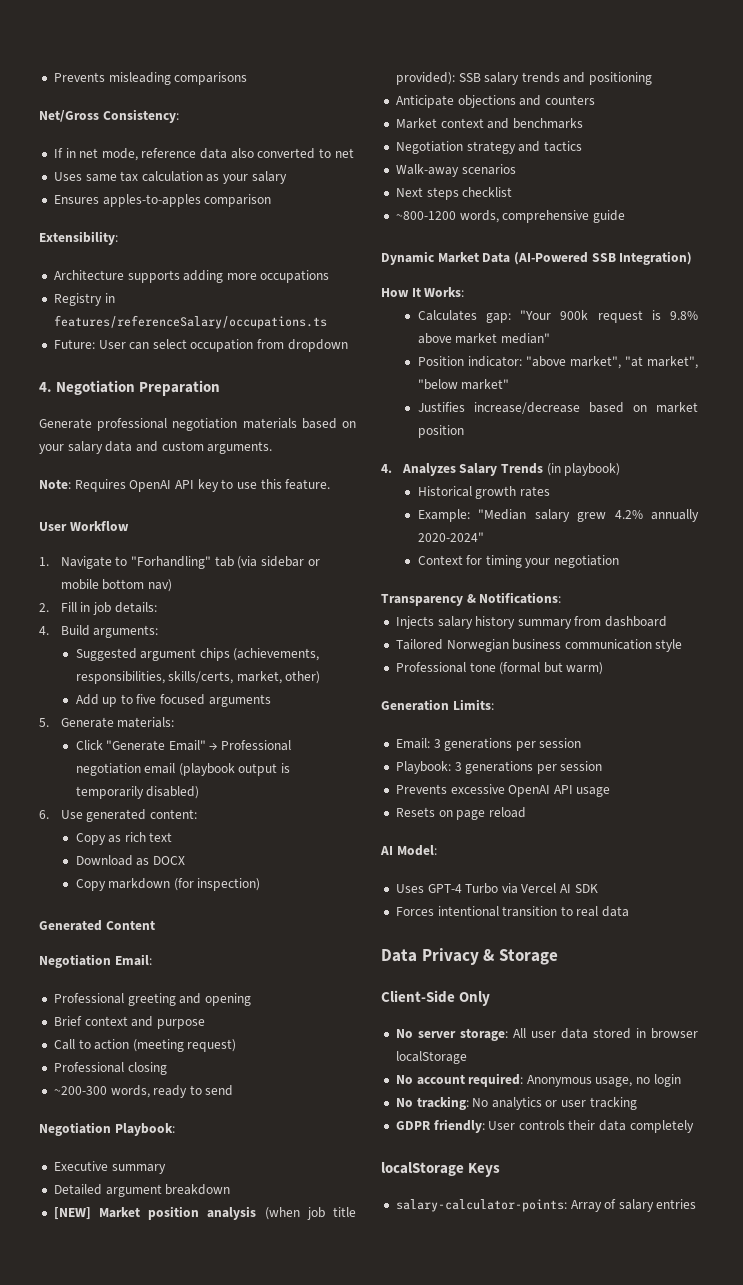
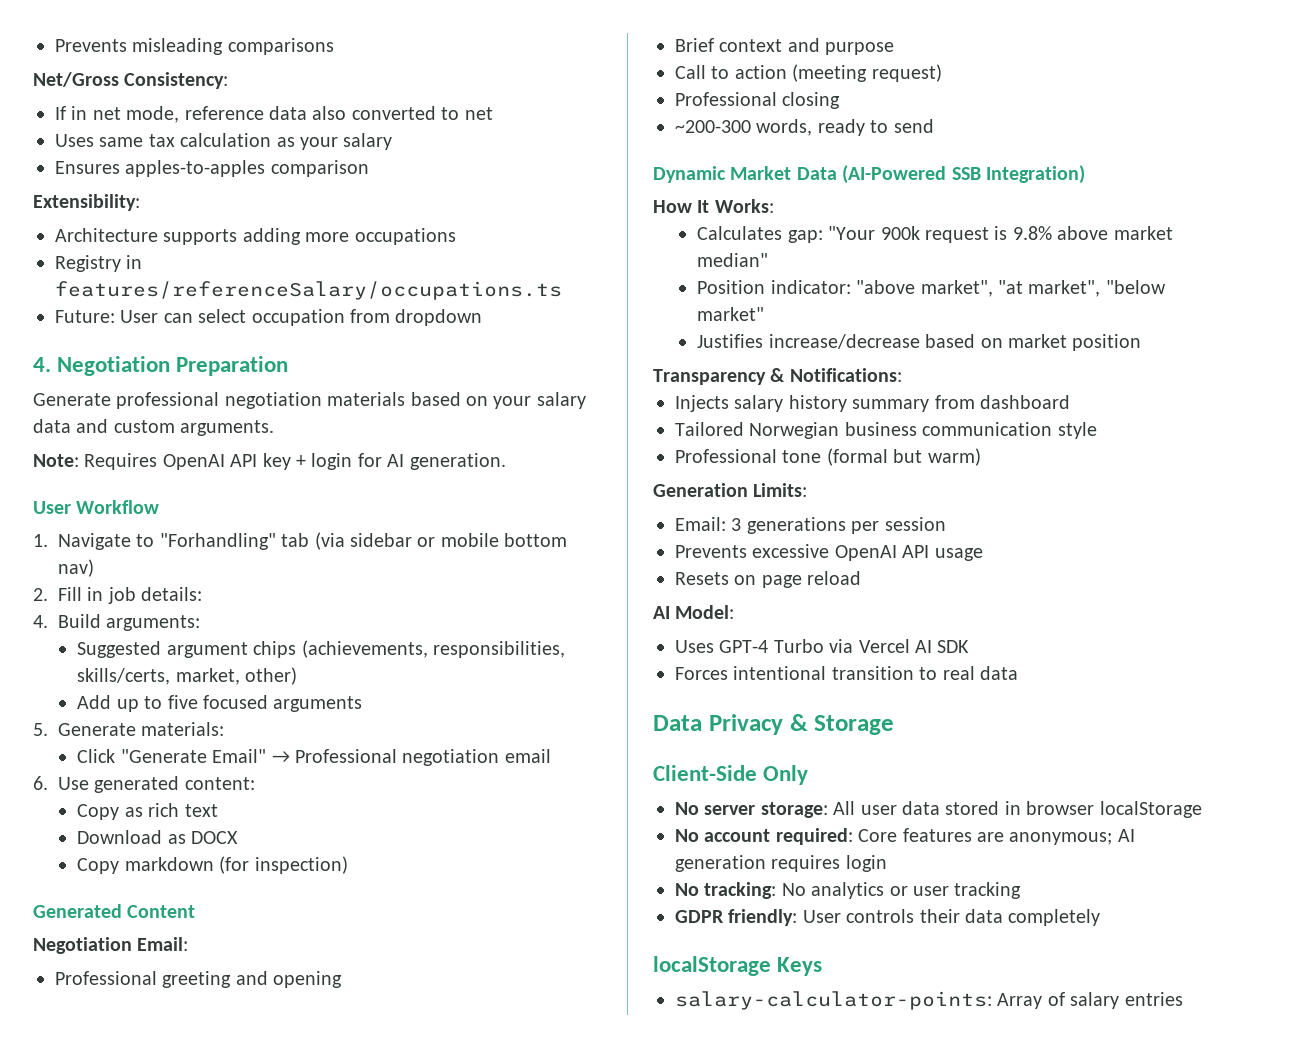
[221,479,331,490] to use this feature. -> [296,453,506,470] + login for AI generation.
[178,763,291,776] [75,786,200,799] (playbook output is temporarily disabled) -> (551, 756) none
[39,1122,175,1136] [53,1161,166,1174] [53,1184,231,1197] [53,1206,356,1220] [395,72,653,85] [395,95,595,108] [395,118,583,129] [395,141,582,154] [395,164,516,177] [395,187,513,200] [395,210,625,223] // Negotiation Playbook: // Executive summary // Detailed argument breakdown // [NEW] Market position analysis (when job title provided): SSB salary trends and positioning // Anticipate objections and counters // Market context and benchmarks // Negotiation strategy and tactics // Walk-away scenarios // Next steps checklist // ~800-1200 words, comprehensive guide -> (934, 126) none
[381,463,621,476] [417,486,550,499] [417,509,699,522] [417,532,484,542] [417,555,620,568] // 4. Analyzes Salary Trends (in playbook) // Historical growth rates // Example: "Median salary grew 4.2% annually 2020-2024" // Context for timing your negotiation -> (1142, 342) none
[395,761,603,774] // Playbook: 3 generations per session -> (946, 524) none
[526,1075,651,1087] Anonymous usage, no -> [858,828,1135,845] [675,855,841,872] Core features are anonymous; AI generation requires

